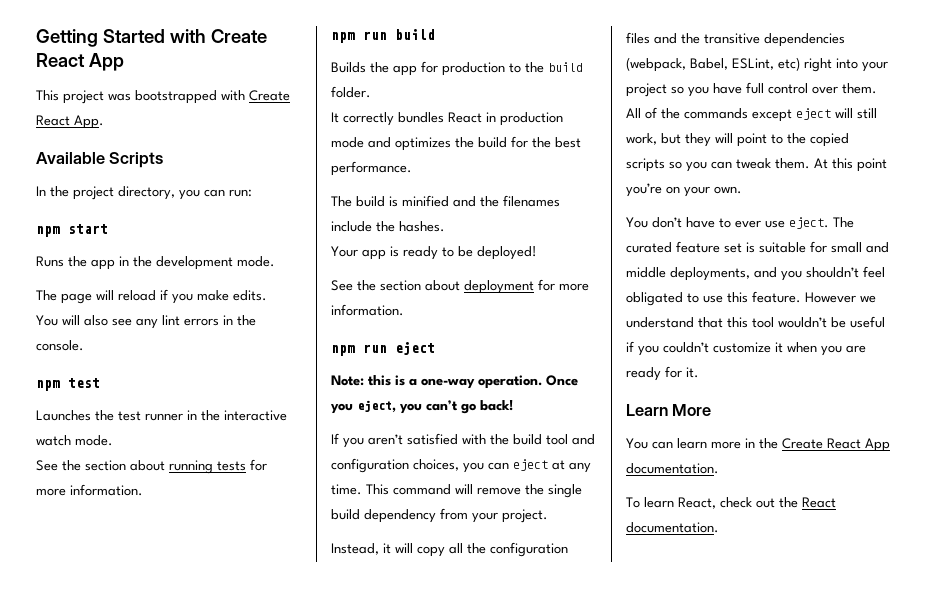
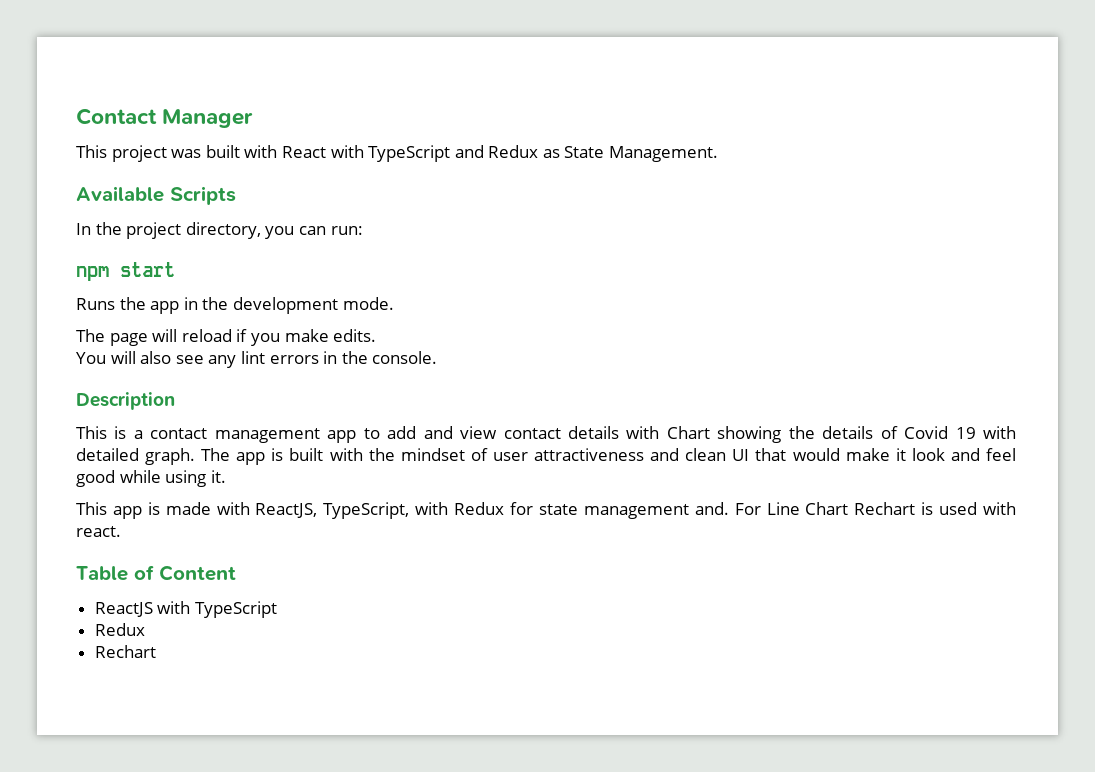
[36,29,267,47] [36,53,124,71] [36,90,290,104] [36,115,104,129] Getting Started with Create React App // This project was bootstrapped with Create React App. -> [76,108,254,128] [76,145,719,162] Contact Manager // This project was built with React with TypeScript and Redux as State Management.
[36,378,100,391] [36,410,287,421] [36,435,113,446] [36,459,267,474] [36,484,143,496] [331,29,435,43] [331,61,583,76] [331,86,371,98] [331,112,563,126] [331,136,581,151] [331,161,412,176] [331,195,560,207] [331,221,445,232] [331,246,537,260] [331,279,589,294] [331,304,404,316] [331,342,435,356] [331,375,578,389] [330,400,513,414] [331,433,595,448] [331,458,591,473] [331,484,582,498] [331,508,548,523] [331,542,568,557] [626,32,845,47] [626,57,888,72] [626,82,877,97] [626,107,877,122] [626,133,849,147] [626,158,887,172] [626,183,742,197] [626,217,854,229] [626,241,889,253] [626,266,885,281] [626,291,876,306] [626,316,885,328] [626,341,866,356] [626,366,699,381] [626,404,712,416] [626,438,890,452] [626,463,719,474] [626,497,836,509] [626,522,719,533] npm test // Launches the test runner in the interactive watch mode. // See the section about running tests for more information. // npm run build // Builds the app for production to the build folder. // It correctly bundles React in production mode and optimizes the build for the best performance. // The build is minified and the filenames include the hashes. // Your app is ready to be deployed! // See the section about deployment for more information. // npm run eject // Note: this is a one-way operation. Once you eject, you can’t go back! // If you aren’t satisfied with the build tool and configuration choices, you can eject at any time. This command will remove the single build dependency from your project. // Instead, it will copy all the configuration files and the transitive dependencies (webpack, Babel, ESLint, etc) right into your project so you have full control over them. All of the commands except eject will still work, but they will point to the copied scripts so you can tweak them. At this point you’re on your own. // You don’t have to ever use eject. The curated feature set is suitable for small and middle deployments, and you shouldn’t feel obligated to use this feature. However we understand that this tool wouldn’t be useful if you couldn’t customize it when you are ready for it. // Learn More // You can learn more in the Create React App documentation. // To learn React, check out the React documentation. -> [76,392,175,410] [76,426,1017,443] [76,448,1016,465] [76,470,226,487] [76,502,1017,519] [76,526,121,537] [76,565,236,581] [94,601,277,618] [94,623,145,636] [94,645,156,658] Description // This is a contact management app to add and view contact details with Chart showing the details of Covid 19 with detailed graph. The app is built with the mindset of user attractiveness and clean UI that would make it look and feel good while using it. // This app is made with ReactJS, TypeScript, with Redux for state management and. For Line Chart Rechart is used with react. // Table of Content // ReactJS with TypeScript // Redux // Rechart

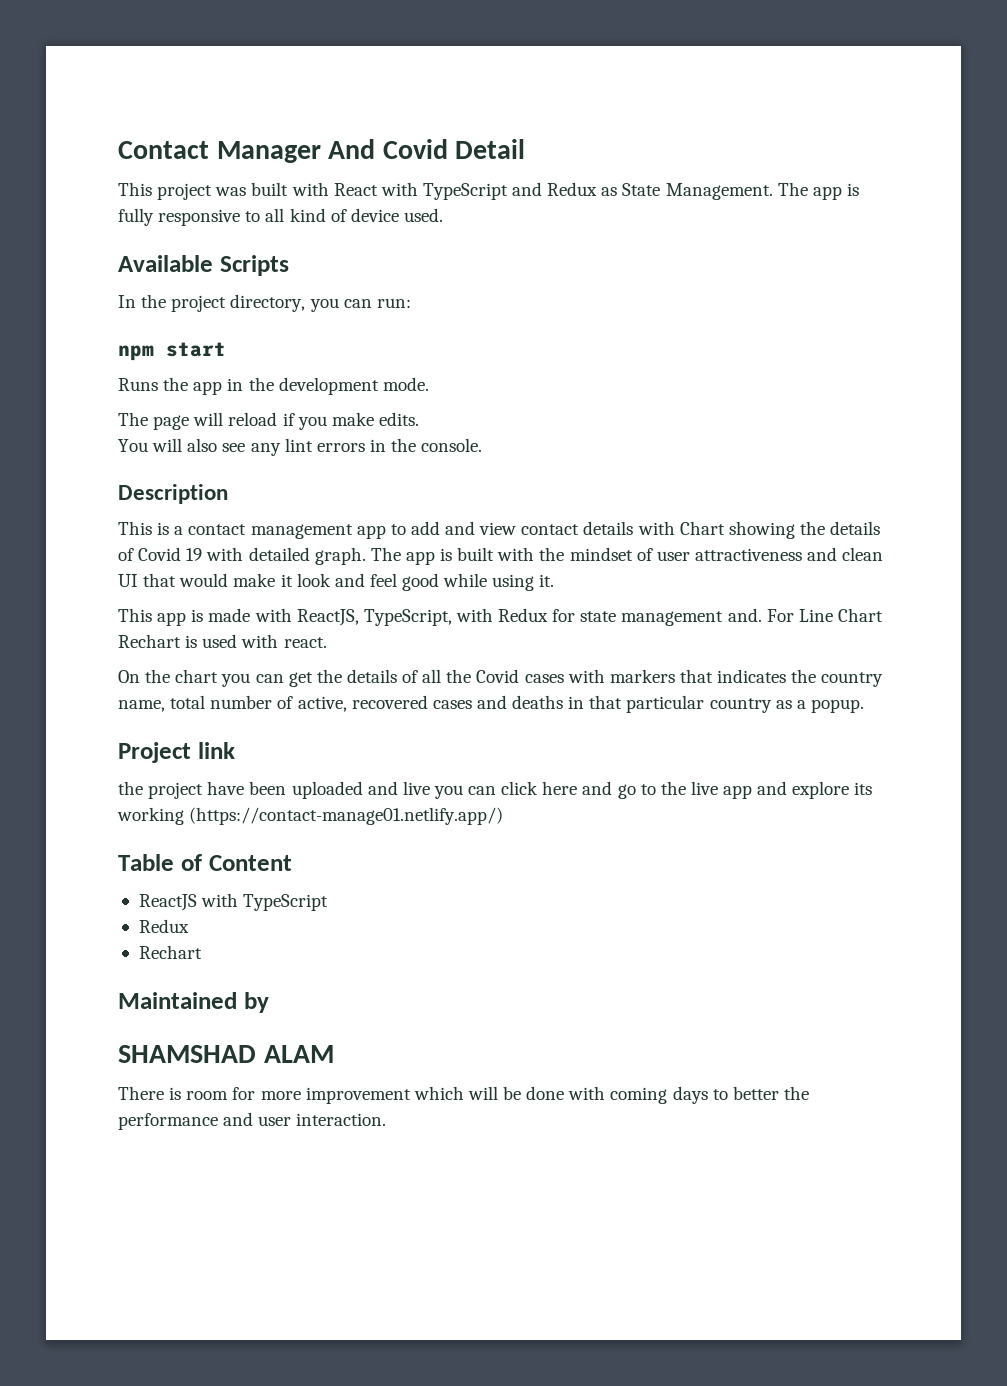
(254, 118) none -> [328,139,526,159] And Covid Detail
(719, 154) none -> [777,182,859,200] [118,208,443,226] The app is fully responsive to all kind of device used.
(121, 531) none -> [118,669,884,687] [118,695,864,713] [118,742,235,763] [118,781,873,799] [117,807,504,825] // On the chart you can get the details of all the Covid cases with markers that indicates the country name, total number of active, recovered cases and deaths in that particular country as a popup. // Project link // the project have been uploaded and live you can click here and go to the live app and explore its working (https://contact-manage01.netlify.app/)
(156, 651) none -> [118,992,269,1013] [118,1045,334,1063] [118,1086,809,1104] [118,1112,387,1130] // Maintained by // SHAMSHAD ALAM // There is room for more improvement which will be done with coming days to better the performance and user interaction.

